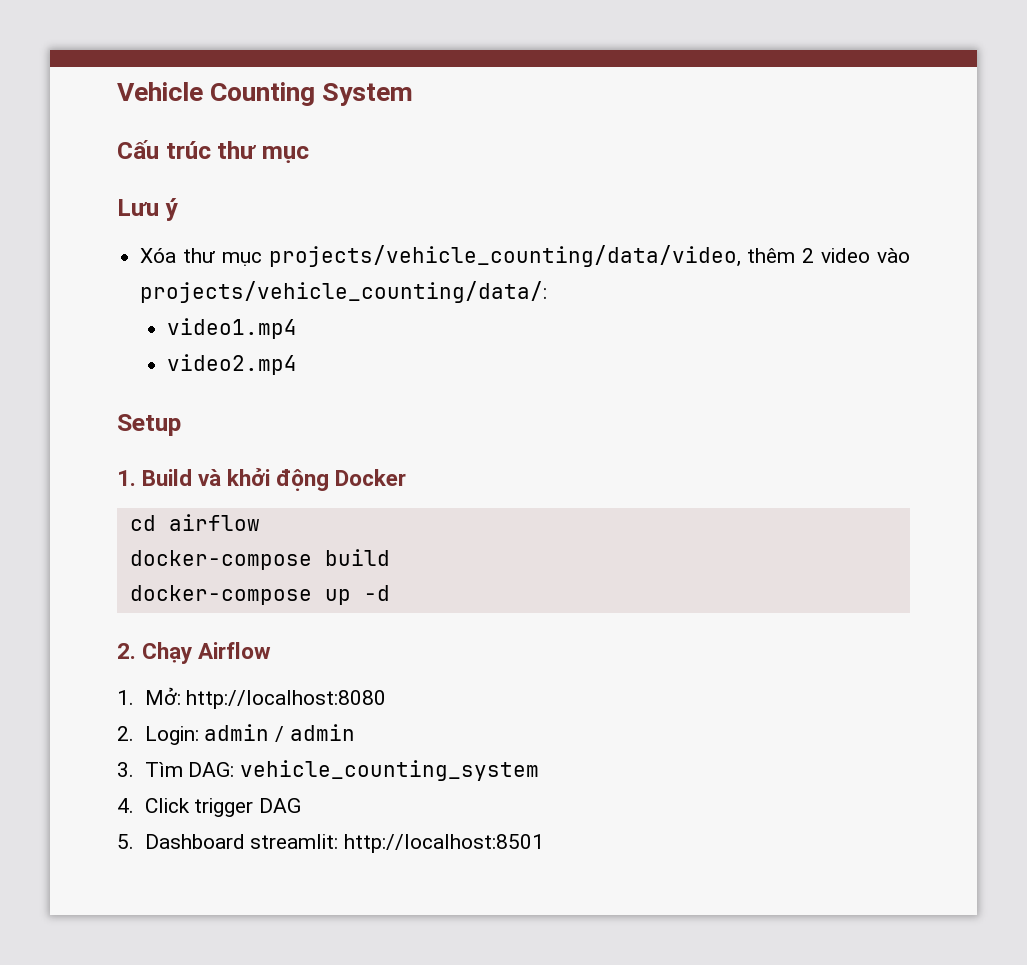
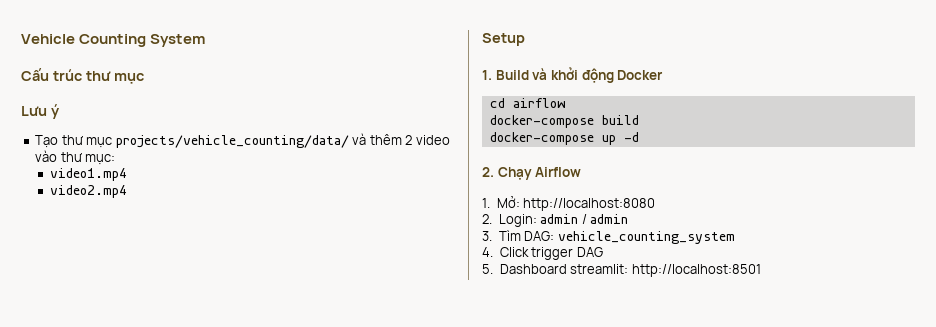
[140,245,741,267] Xóa thư mục projects/vehicle_counting/data/video, -> [35,133,367,148] Tạo thư mục projects/vehicle_counting/data/ và
[140,281,548,303] projects/vehicle_counting/data/: -> [60,152,116,165] thư mục:

